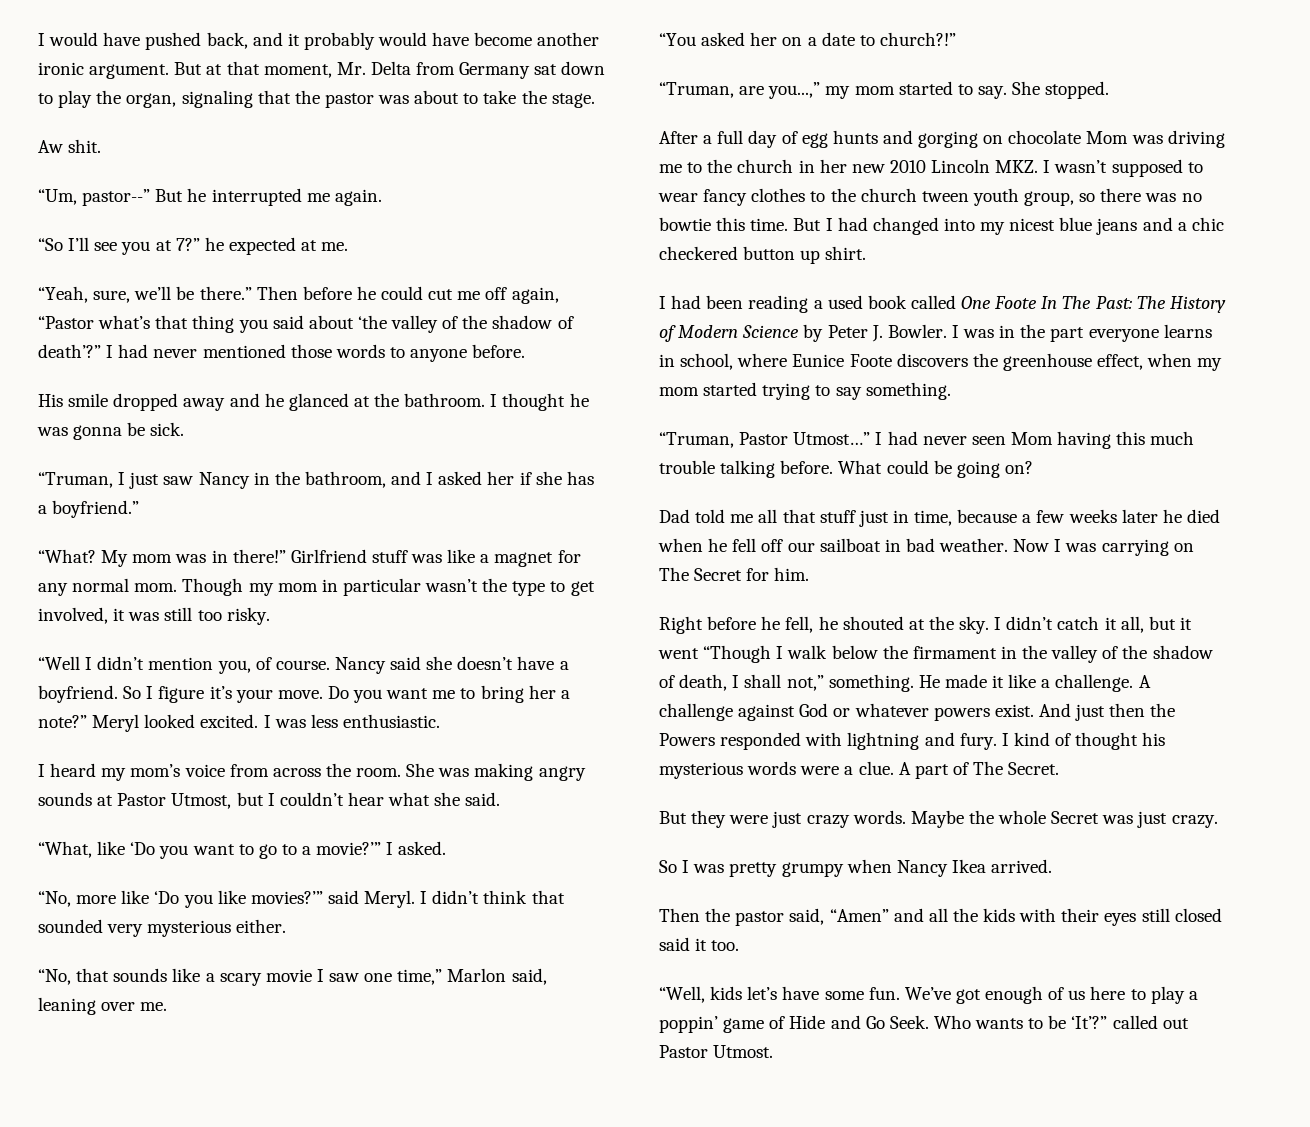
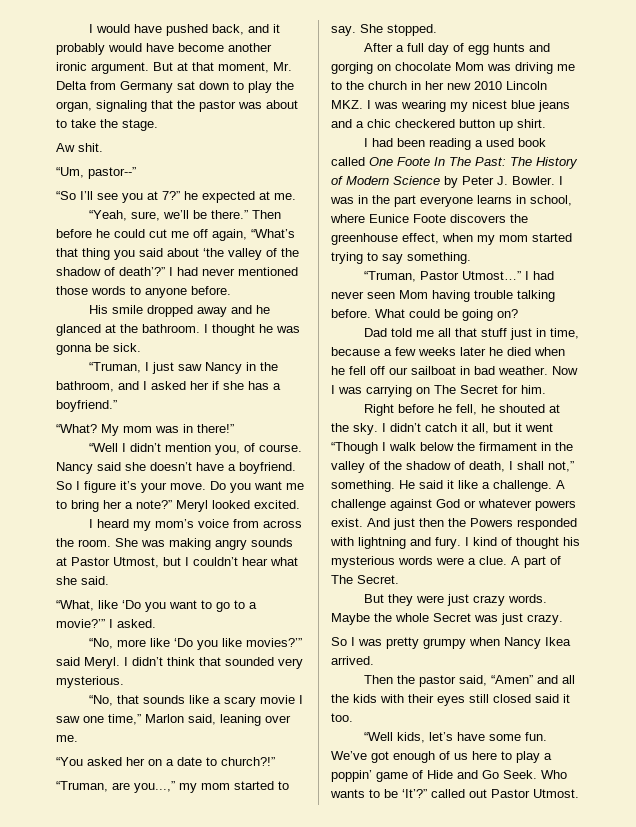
[155,188,382,206] But he interrupted me again. -> (136, 173) none
[38,315,151,329] “Pastor what’s -> [251,229,295,238] “What’s
[290,549,581,567] [38,578,595,596] [38,607,270,625] Girlfriend stuff was like a magnet for any normal mom. Though my mom in particular wasn’t the type to get involved, it was still too risky. -> (234, 428) none
[263,714,440,728] I was less enthusiastic. -> (300, 504) none
[147,919,287,937] mysterious either. -> [56,676,124,688] mysterious.
[1054,159,1203,177] [658,188,1202,206] [659,217,975,235] wasn’t supposed to wear fancy clothes to the church tween youth group, so there was no bowtie this time. But I had changed into -> [374,100,446,112] was wearing
[1116,431,1195,445] this much -> (470, 296) none
[944,674,987,688] made -> [419,480,443,489] said
[659,986,743,1003] “Well, kids -> [363,732,425,743] “Well kids,

